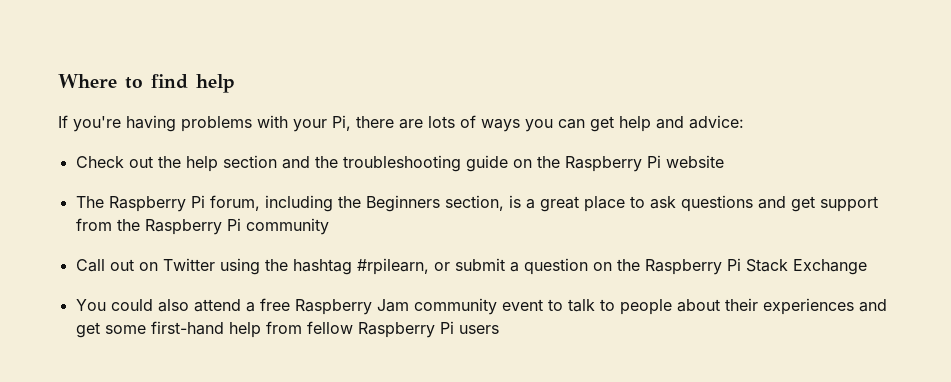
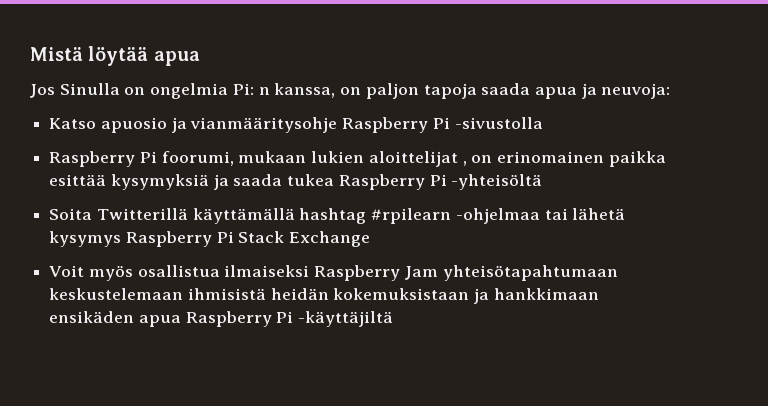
[58,74,235,93] [58,115,744,132] [75,155,724,172] [75,195,878,212] [75,218,329,235] [75,258,867,275] [75,298,887,315] [75,321,499,338] Where to find help // If you're having problems with your Pi, there are lots of ways you can get help and advice: // Check out the help section and the troubleshooting guide on the Raspberry Pi website // The Raspberry Pi forum, including the Beginners section, is a great place to ask questions and get support from the Raspberry Pi community // Call out on Twitter using the hashtag #rpilearn, or submit a question on the Raspberry Pi Stack Exchange // You could also attend a free Raspberry Jam community event to talk to people about their experiences and get some first-hand help from fellow Raspberry Pi users -> [30,46,200,66] [30,83,671,99] [49,117,543,133] [49,151,666,167] [49,174,543,190] [49,208,626,224] [49,231,371,247] [49,265,618,281] [49,288,599,304] [49,311,394,327] Mistä löytää apua // Jos Sinulla on ongelmia Pi: n kanssa, on paljon tapoja saada apua ja neuvoja: // Katso apuosio ja vianmääritysohje Raspberry Pi -sivustolla // Raspberry Pi foorumi, mukaan lukien aloittelijat , on erinomainen paikka esittää kysymyksiä ja saada tukea Raspberry Pi -yhteisöltä // Soita Twitterillä käyttämällä hashtag #rpilearn -ohjelmaa tai lähetä kysymys Raspberry Pi Stack Exchange // Voit myös osallistua ilmaiseksi Raspberry Jam yhteisötapahtumaan keskustelemaan ihmisistä heidän kokemuksistaan ja hankkimaan ensikäden apua Raspberry Pi -käyttäjiltä

